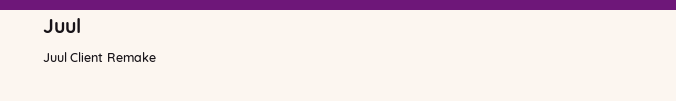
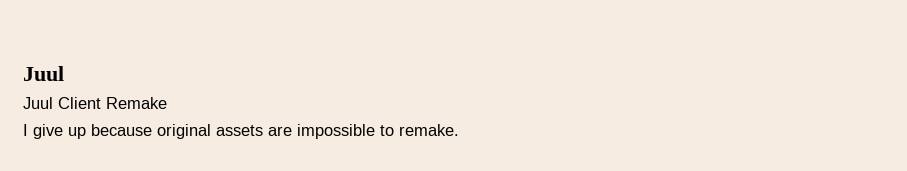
(156, 57) none -> [23,124,459,139] // I give up because original assets are impossible to remake.

